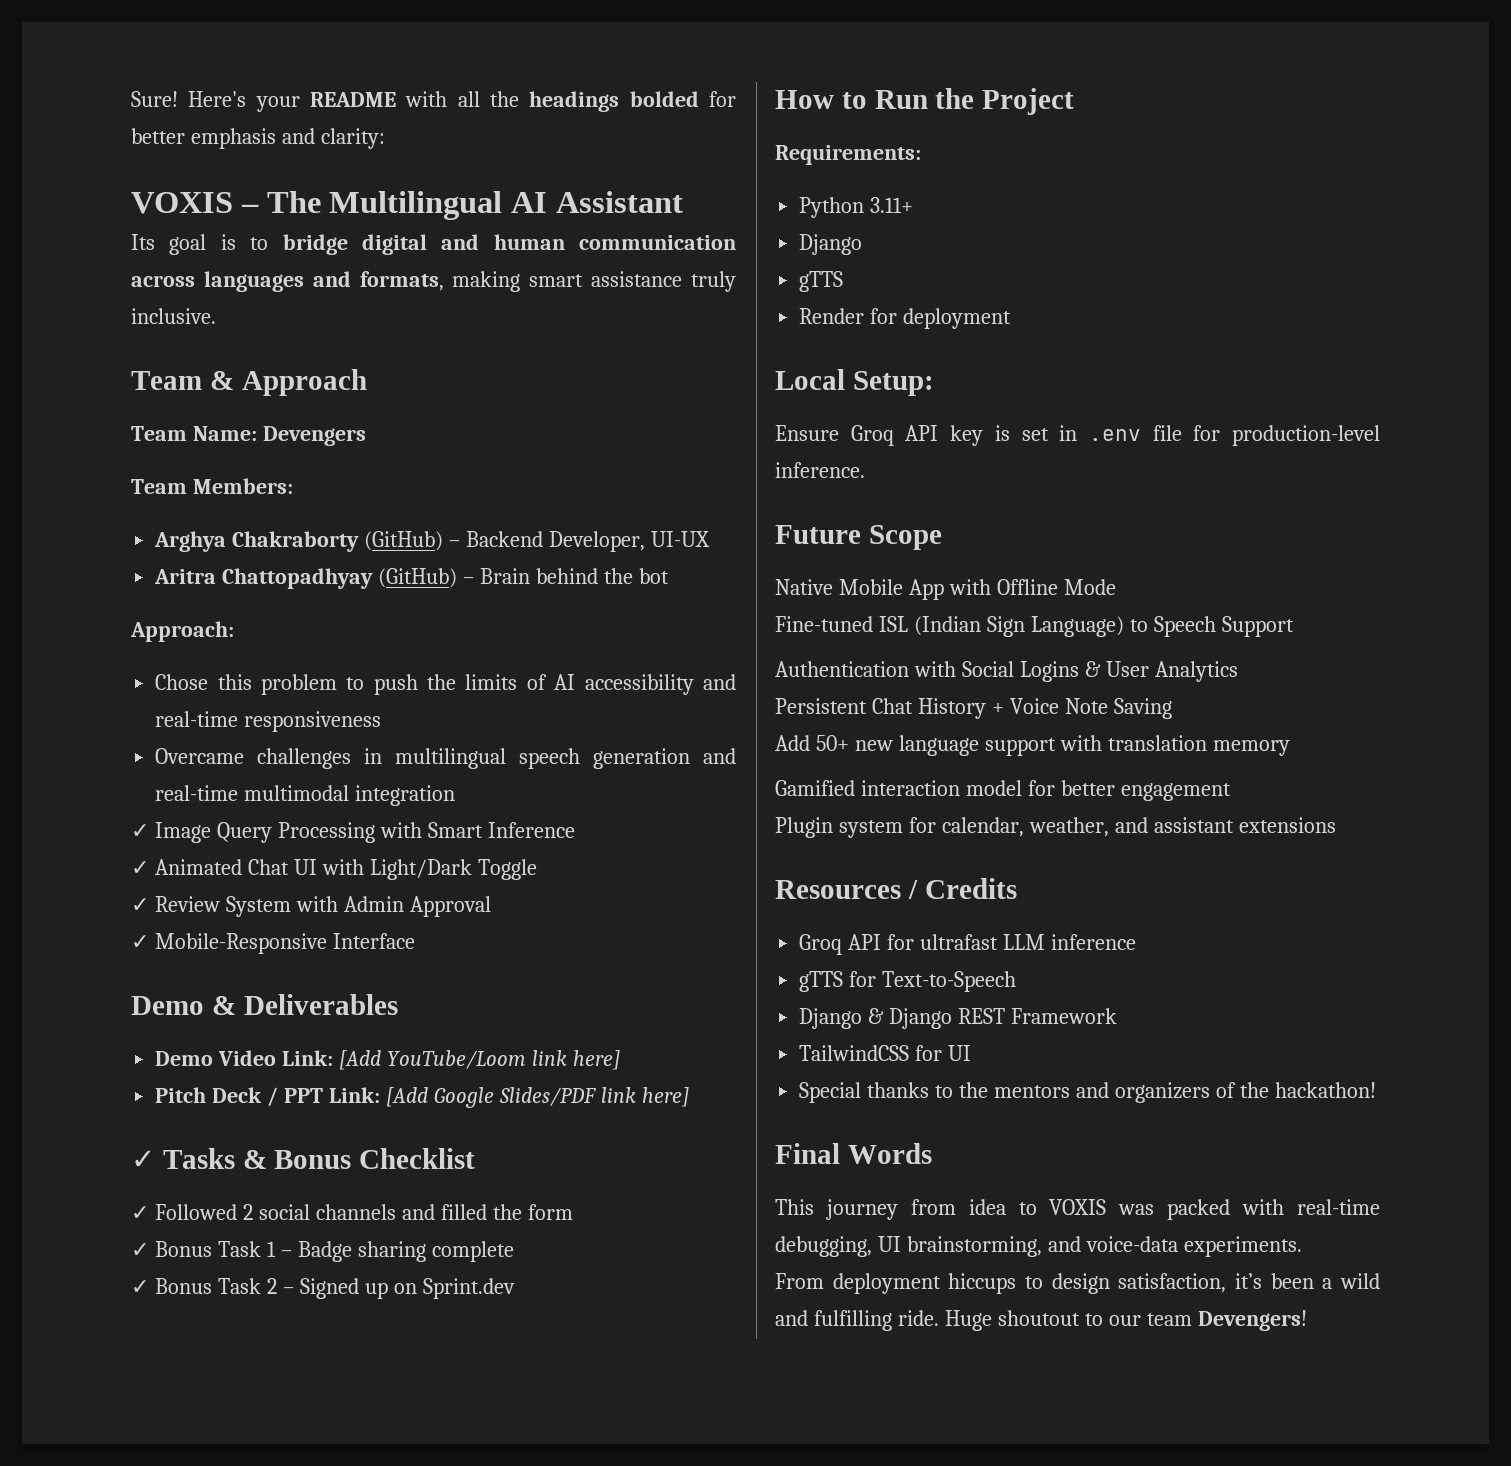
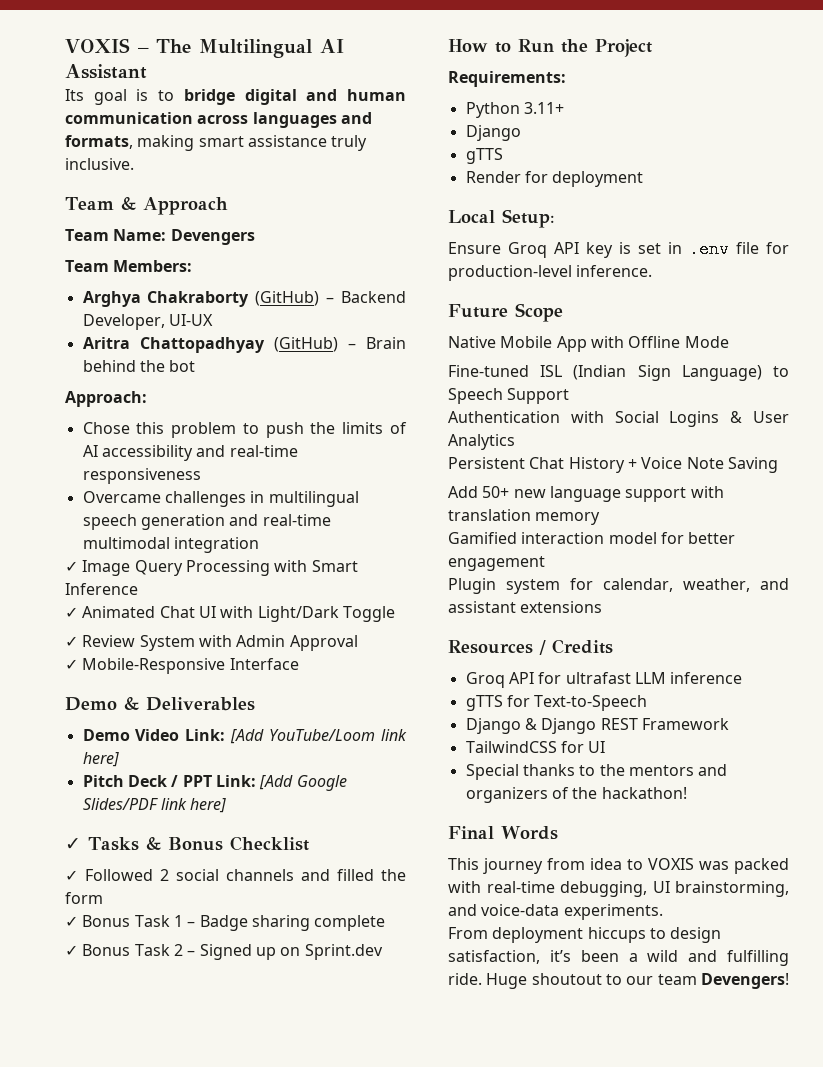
[131,91,736,112] [131,128,385,149] Sure! Here's your README with all the headings bolded for better emphasis and clarity: // -> (65, 45) none

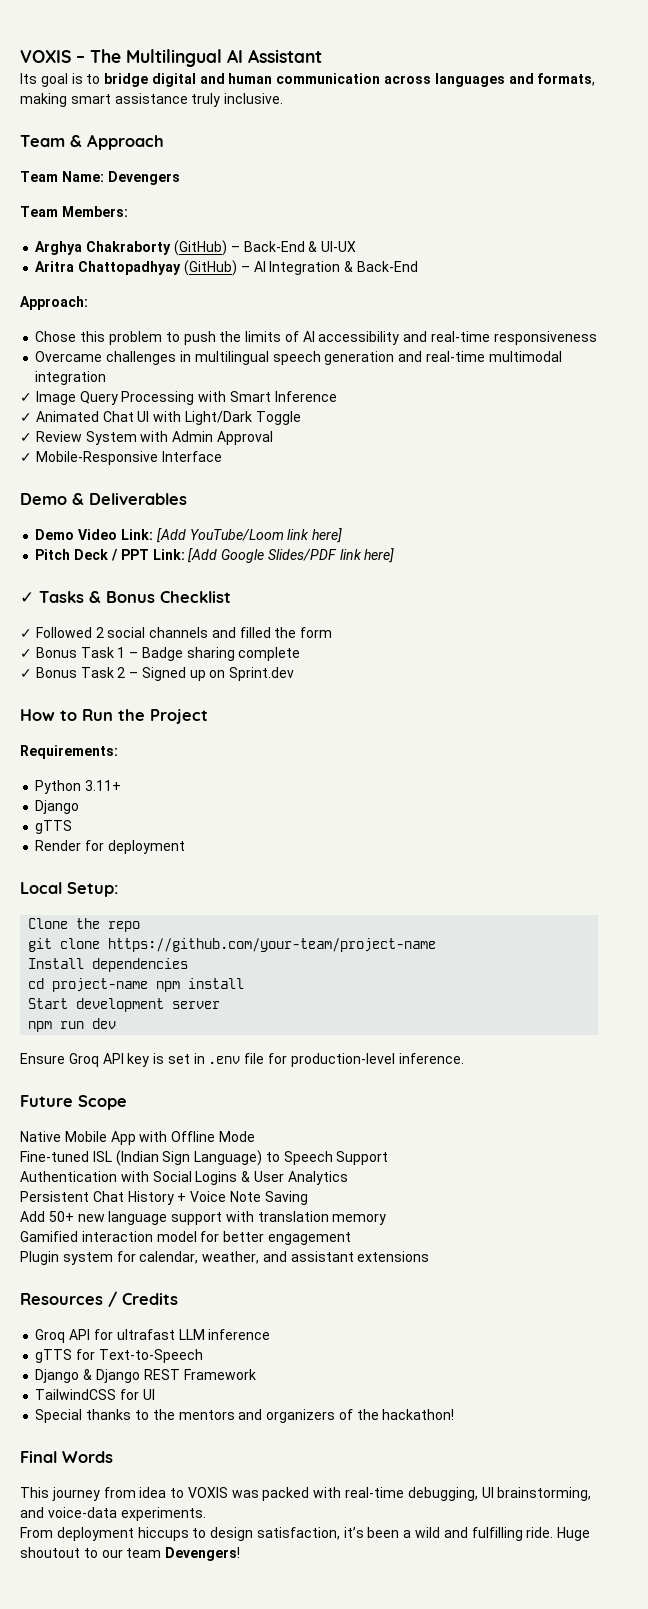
[341,291,406,303] [82,314,165,330] Backend Developer, -> [243,241,318,252] Back-End &
[366,337,406,349] [82,360,196,372] Brain behind the bot -> [253,261,418,275] AI Integration & Back-End
(555, 218) none -> [28,918,141,932] [28,938,437,952] [28,958,189,972] [28,978,245,992] [28,998,221,1012] [28,1018,117,1032] // Clone the repo // git clone https://github.com/your-team/project-name // Install dependencies // cd project-name npm install // Start development server // npm run dev

